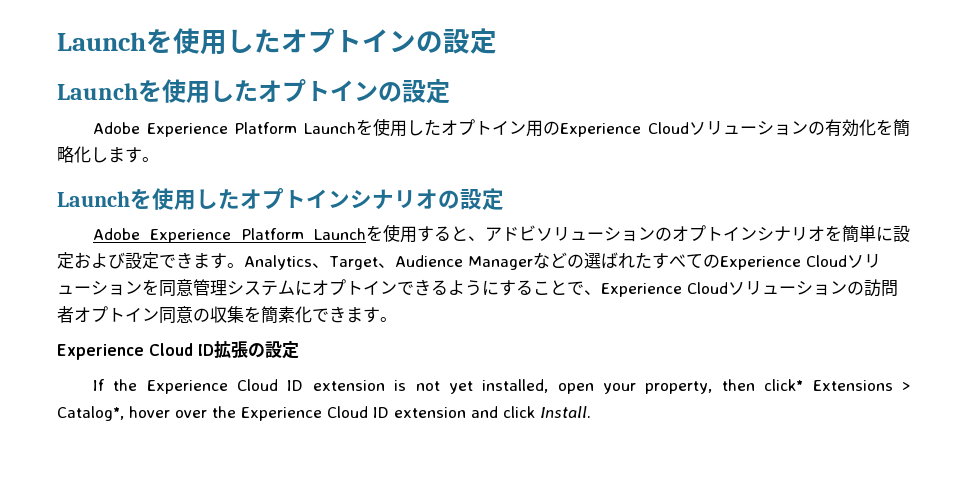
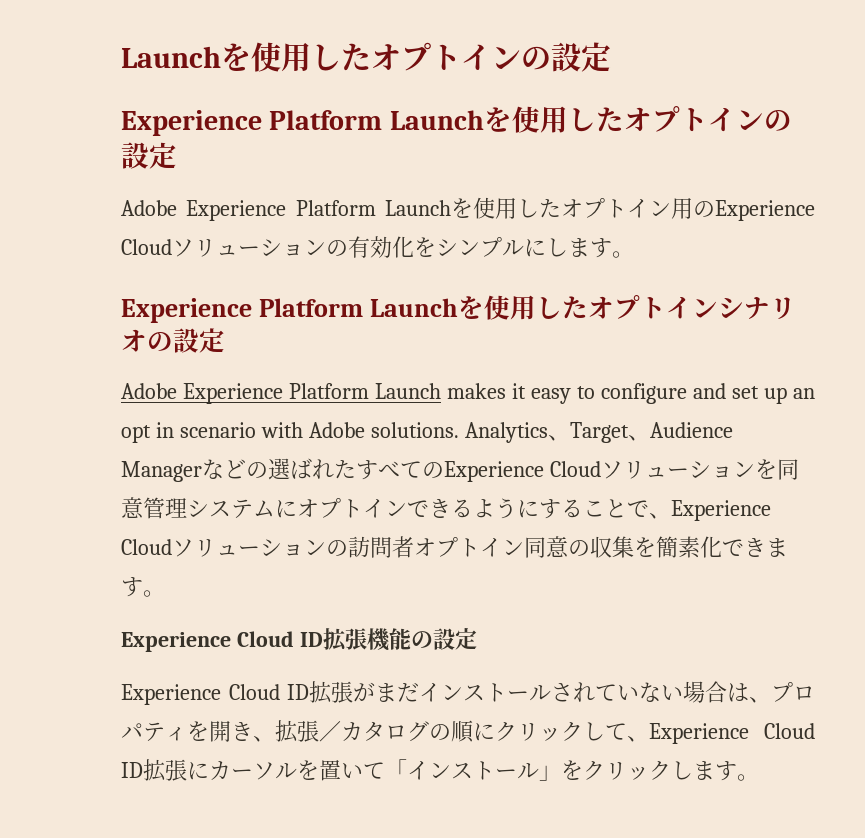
[57,28,497,55] Launchを使用したオプトインの設定 // -> [121,42,611,72] [121,110,383,136] Launchを使用したオプトインの設定 // Experience Platform
[893,119,910,137] [57,146,91,163] 簡略化 -> [436,237,546,257] シンプルに
(159, 159) none -> [121,298,363,323] Experience Platform
[366,224,910,243] [57,252,244,269] を使用すると、アドビソリューションのオプトインシナリオを簡単に設定および設定できます。 -> [447,383,815,404] [121,422,459,443] makes it easy to configure and set up an opt in scenario with Adobe solutions.
[248,341,299,359] [92,379,911,394] [57,406,591,421] の設定 // If the Experience Cloud ID extension is not yet installed, open your property, then click* Extensions > Catalog*, hover over the Experience Cloud ID extension and click Install. -> [366,628,477,651] [121,681,815,705] [121,720,815,744] [121,759,759,782] 機能の設定 // Experience Cloud ID拡張がまだインストールされていない場合は、プロパティを開き、拡張／カタログの順にクリックして、Experience Cloud ID拡張にカーソルを置いて「インストール」をクリックします。

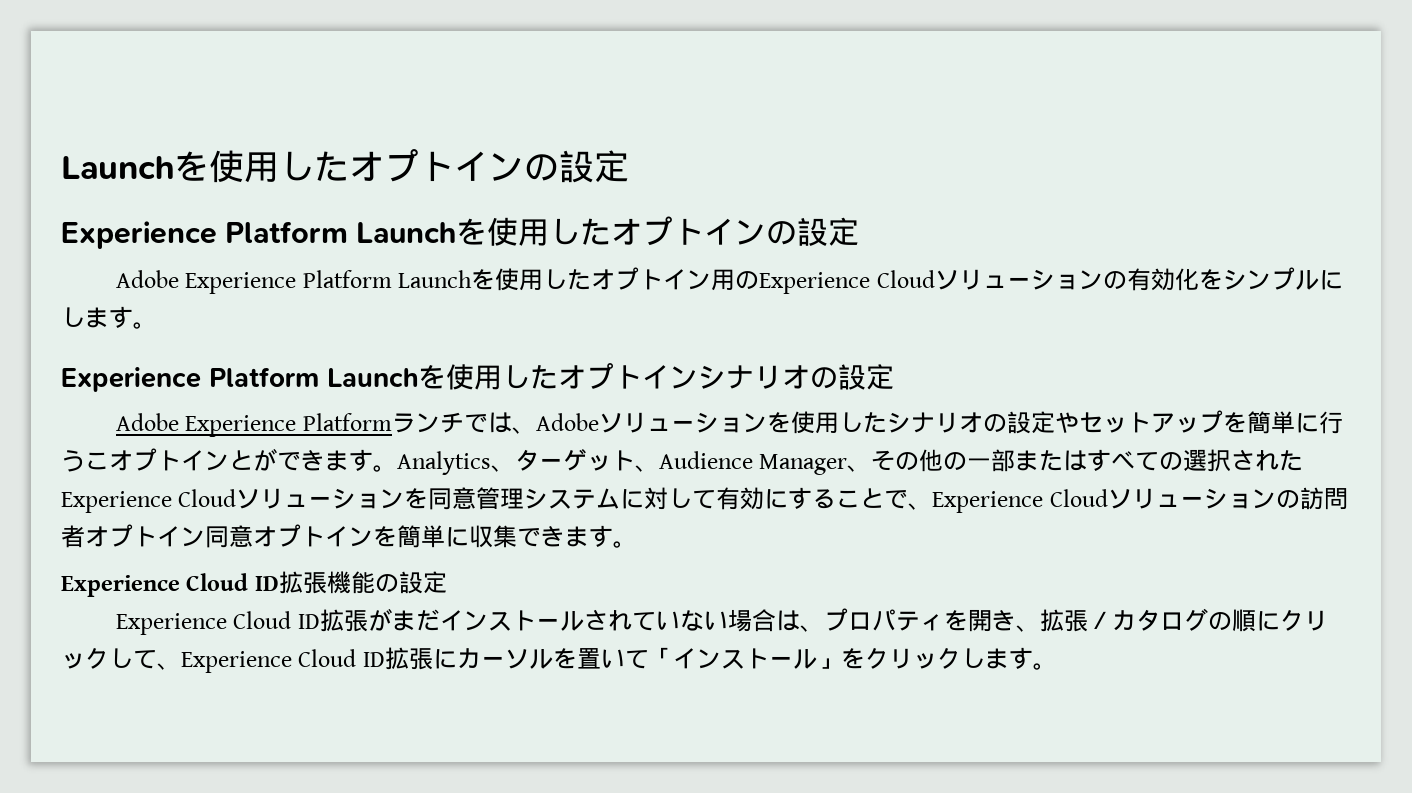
[375,383,815,404] [121,422,733,443] [121,458,444,482] Launch makes it easy to configure and set up an opt in scenario with Adobe solutions. Analytics、Target、Audience Managerなどの選ばれたすべての -> [391,410,1343,434] [61,448,1304,475] ランチでは、Adobeソリューションを使用したシナリオの設定やセットアップを簡単に行うこオプトインとができます。Analytics、ターゲット、Audience Manager、その他の一部またはすべての選択された
[297,498,517,519] オプトインできるよう -> [644,487,765,510] 対して有効
[568,536,722,558] の収集を簡素化 -> [253,524,517,548] オプトインを簡単に収集

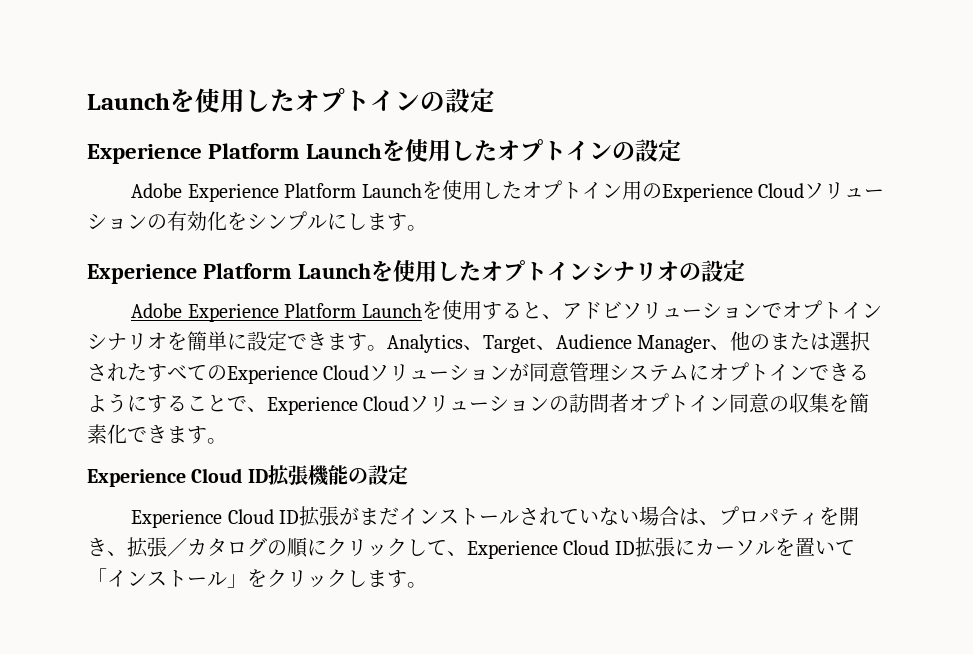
[391,410,1343,434] [61,448,277,472] ランチでは、Adobeソリューションを使用したシナリオの設定やセットアップを簡単に行うこオプトインとが -> [361,300,882,320] [87,331,287,351] Launchを使用すると、アドビソリューションでオプトインシナリオを簡単に設定
[515,449,635,471] ターゲット -> [483,335,536,353] Target
[871,449,1184,472] その他の一部またはすべての -> [730,331,831,351] 他のまたは
[61,488,429,513] Experience Cloudソリューションを -> [147,363,530,384] すべてのExperience Cloudソリューションが
[644,487,765,510] 対して有効 -> [709,362,870,381] [87,393,127,413] オプトインできるよう
[253,524,517,548] オプトインを簡単に収集 -> [769,393,870,413] [87,424,127,444] の収集を簡素化

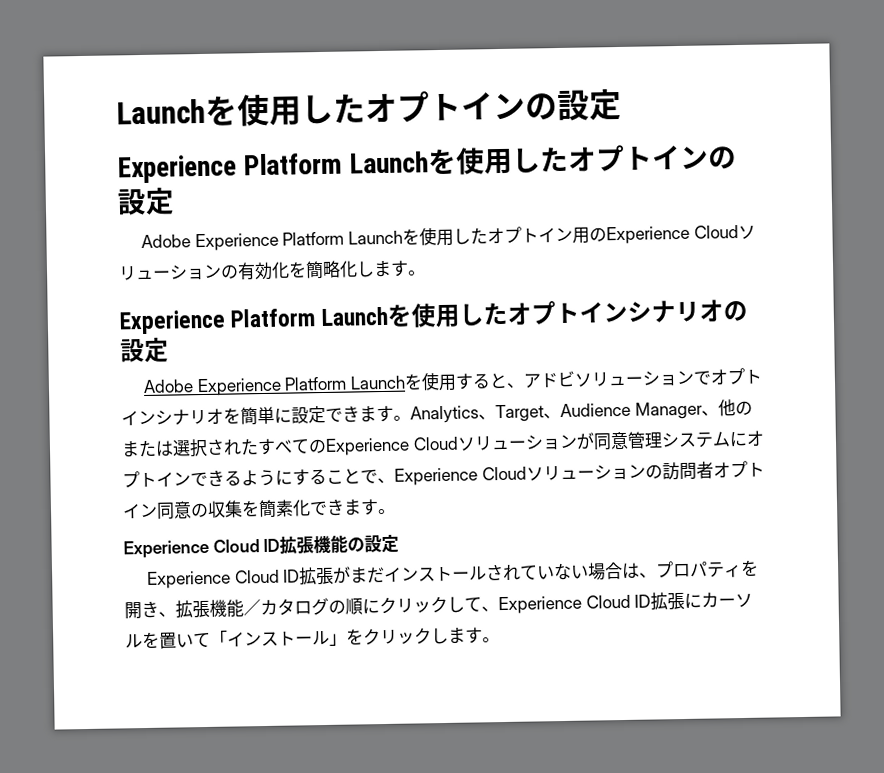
[247,211,347,230] シンプルに -> [305,260,358,280] 簡略化
(167, 547) none -> [209,599,244,618] 機能

